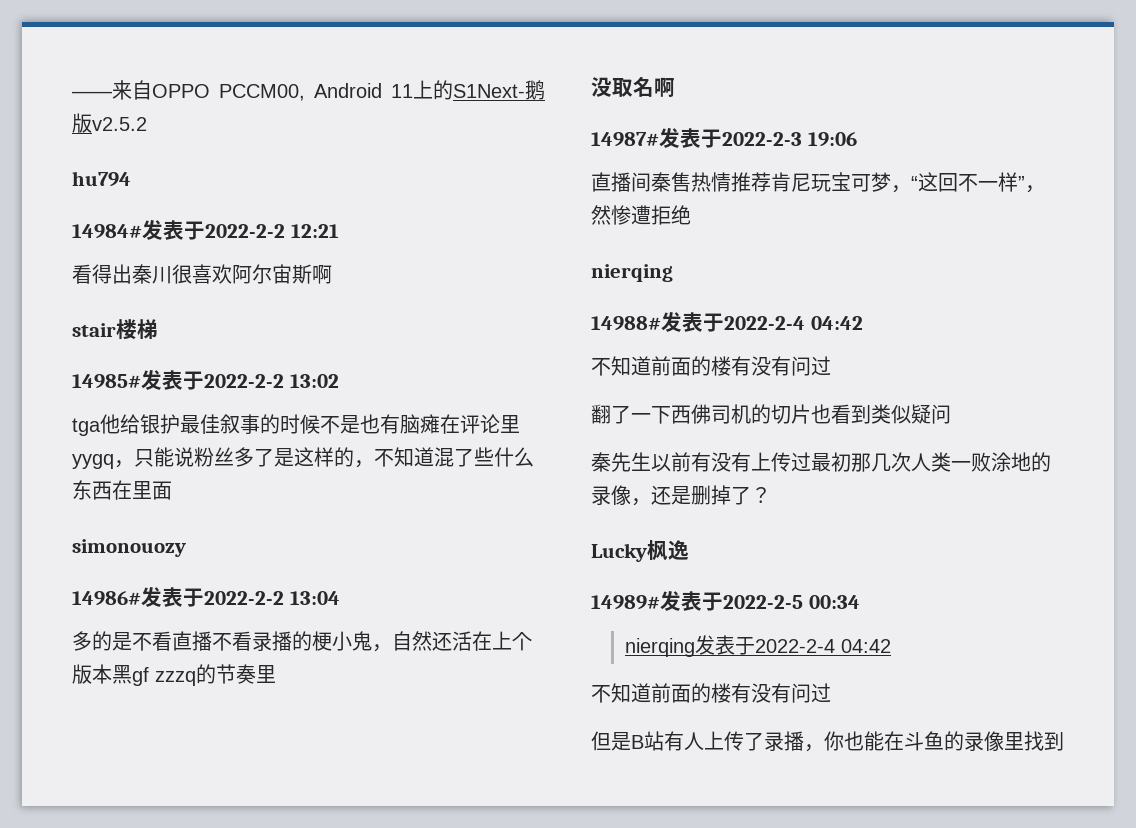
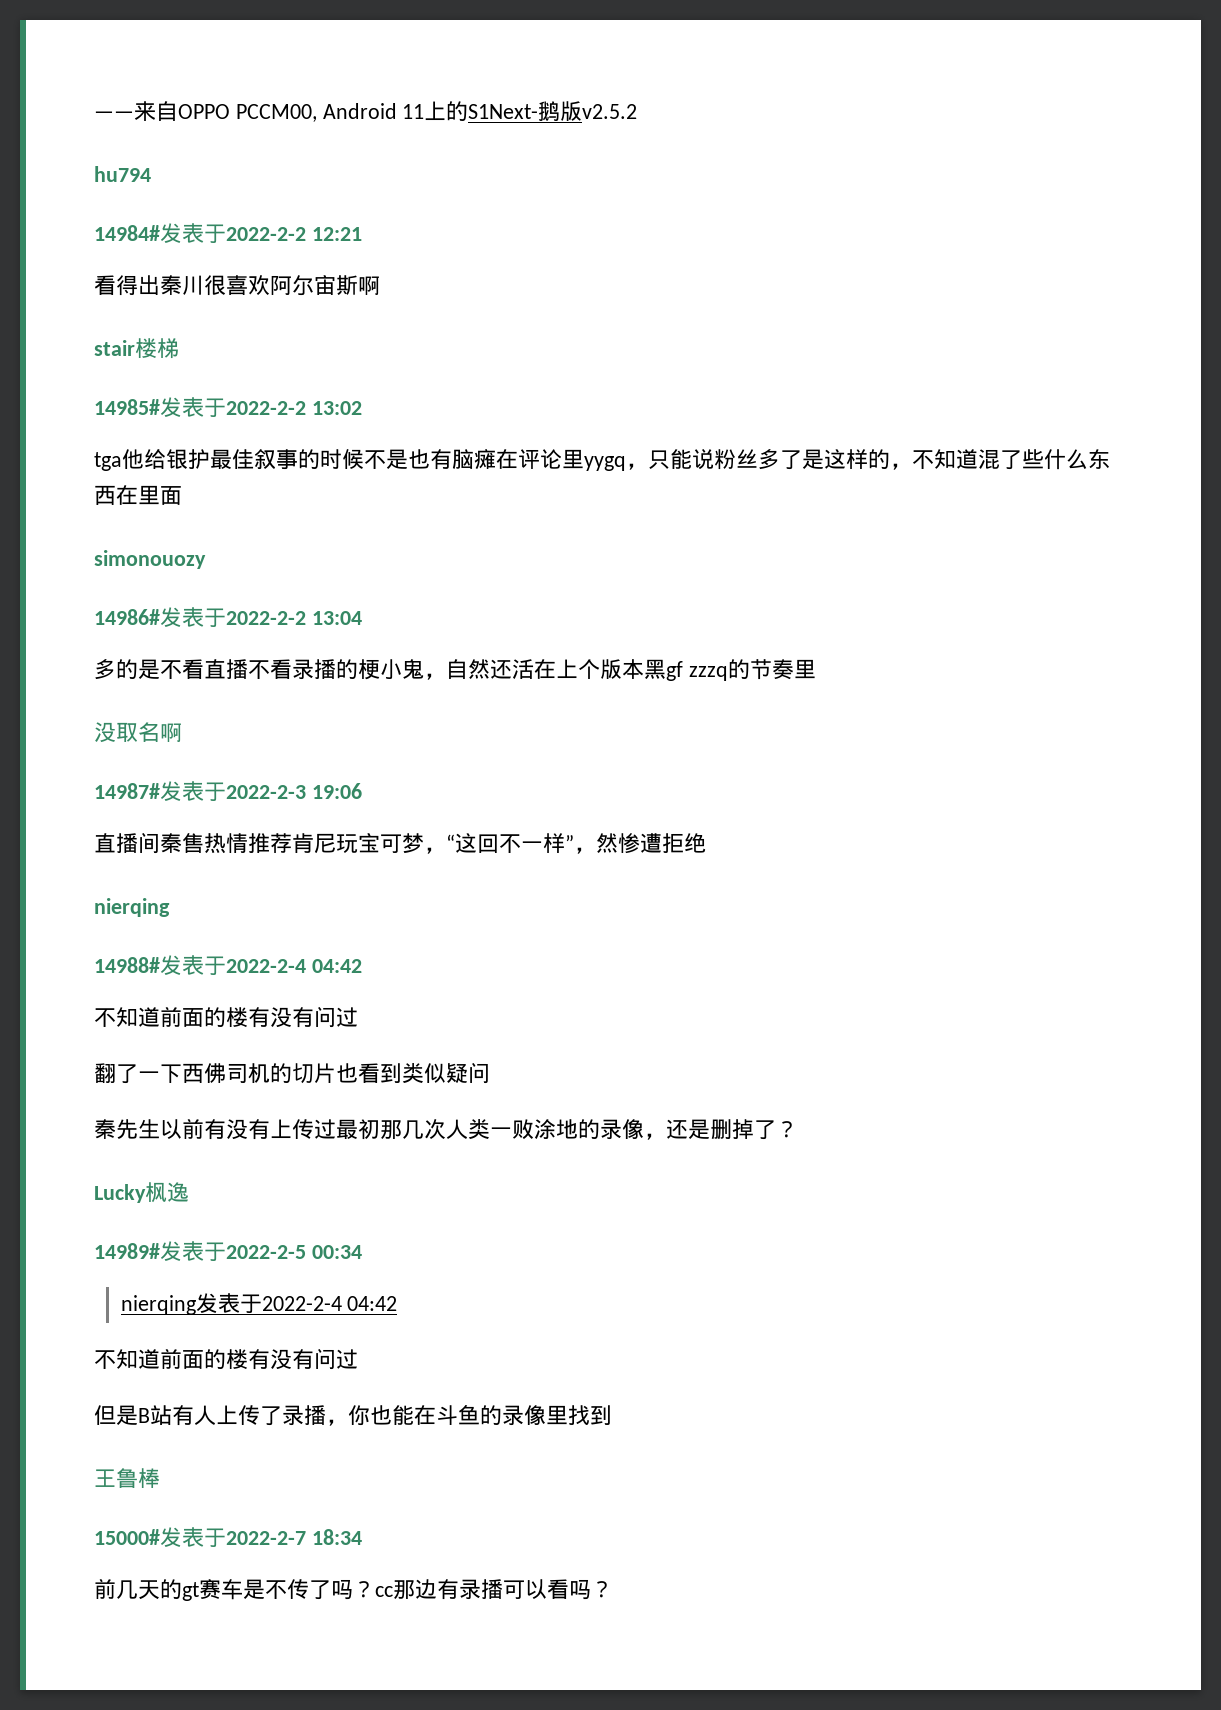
(1064, 741) none -> [94,1468,160,1488] [94,1527,362,1547] [94,1578,613,1601] // 王鲁棒 // 15000#发表于2022-2-7 18:34 // 前几天的gt赛车是不传了吗？cc那边有录播可以看吗？

